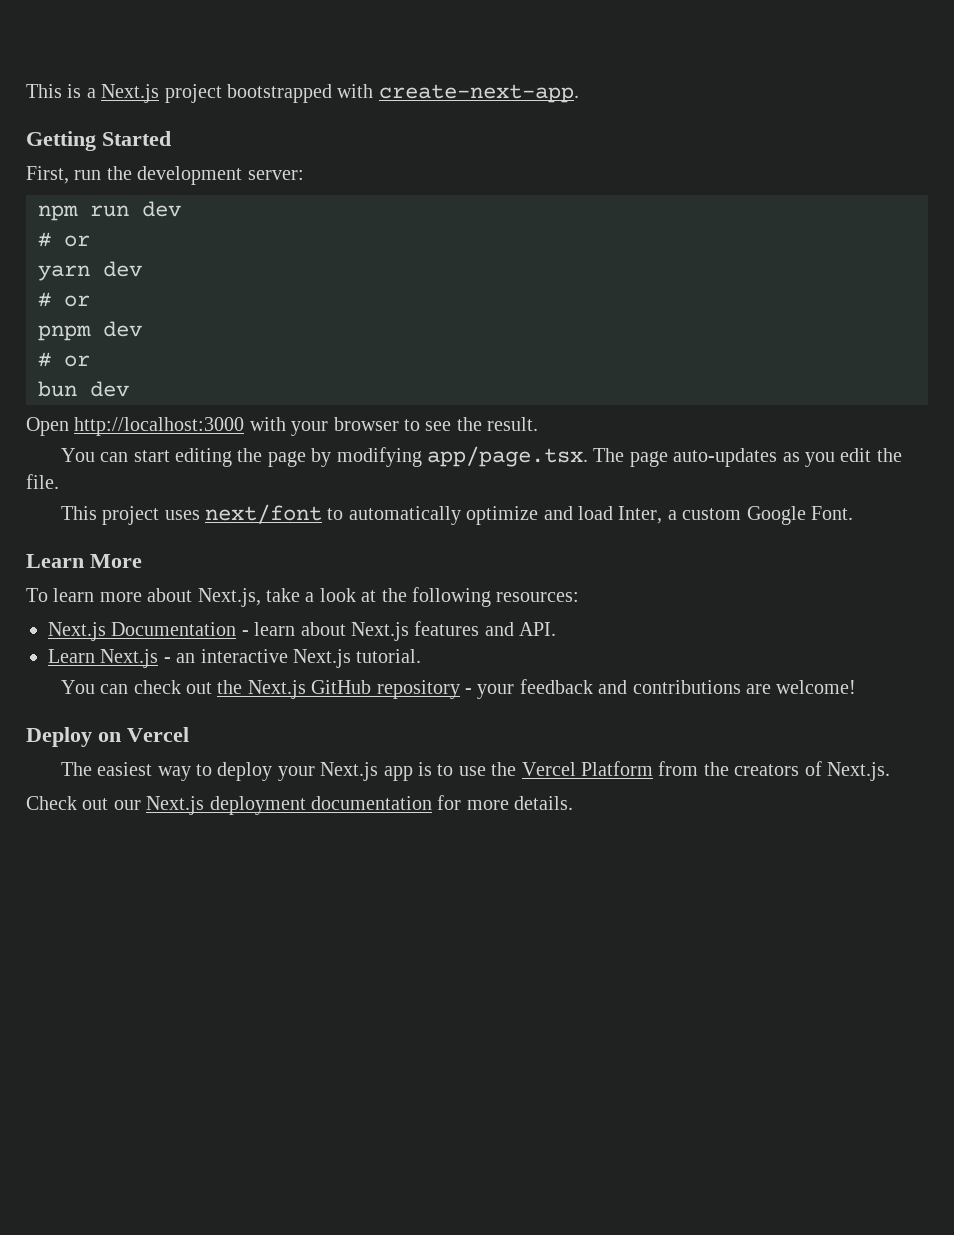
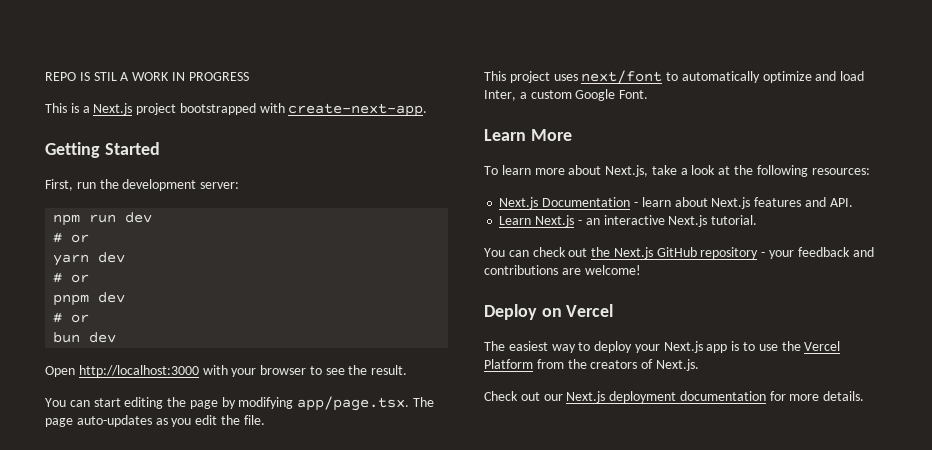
(26, 91) none -> [45,72,249,81] REPO IS STIL A WORK IN PROGRESS //

